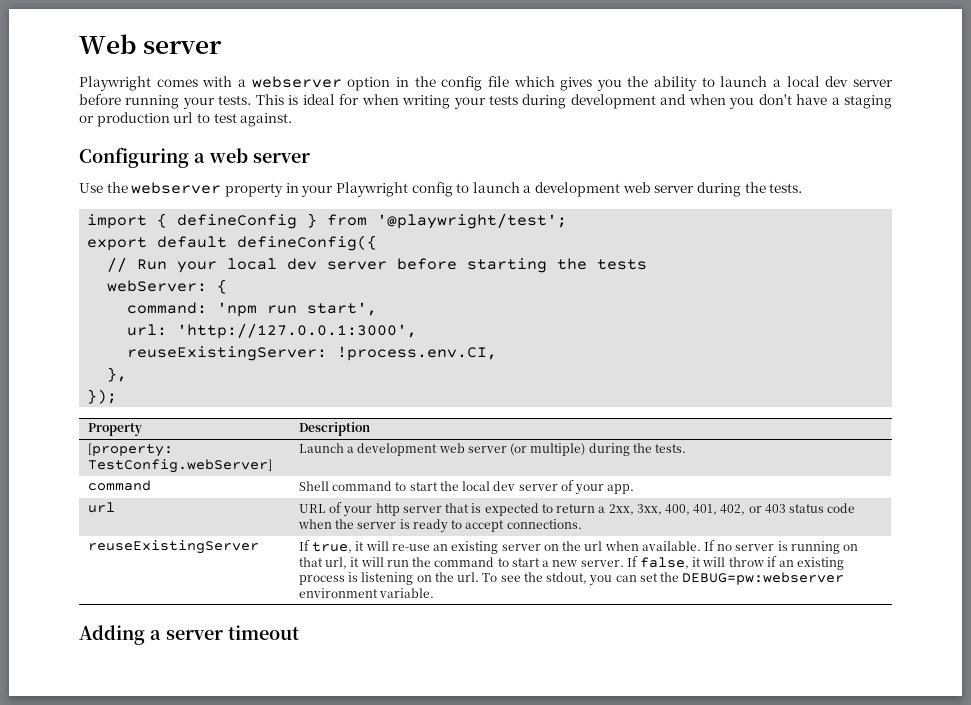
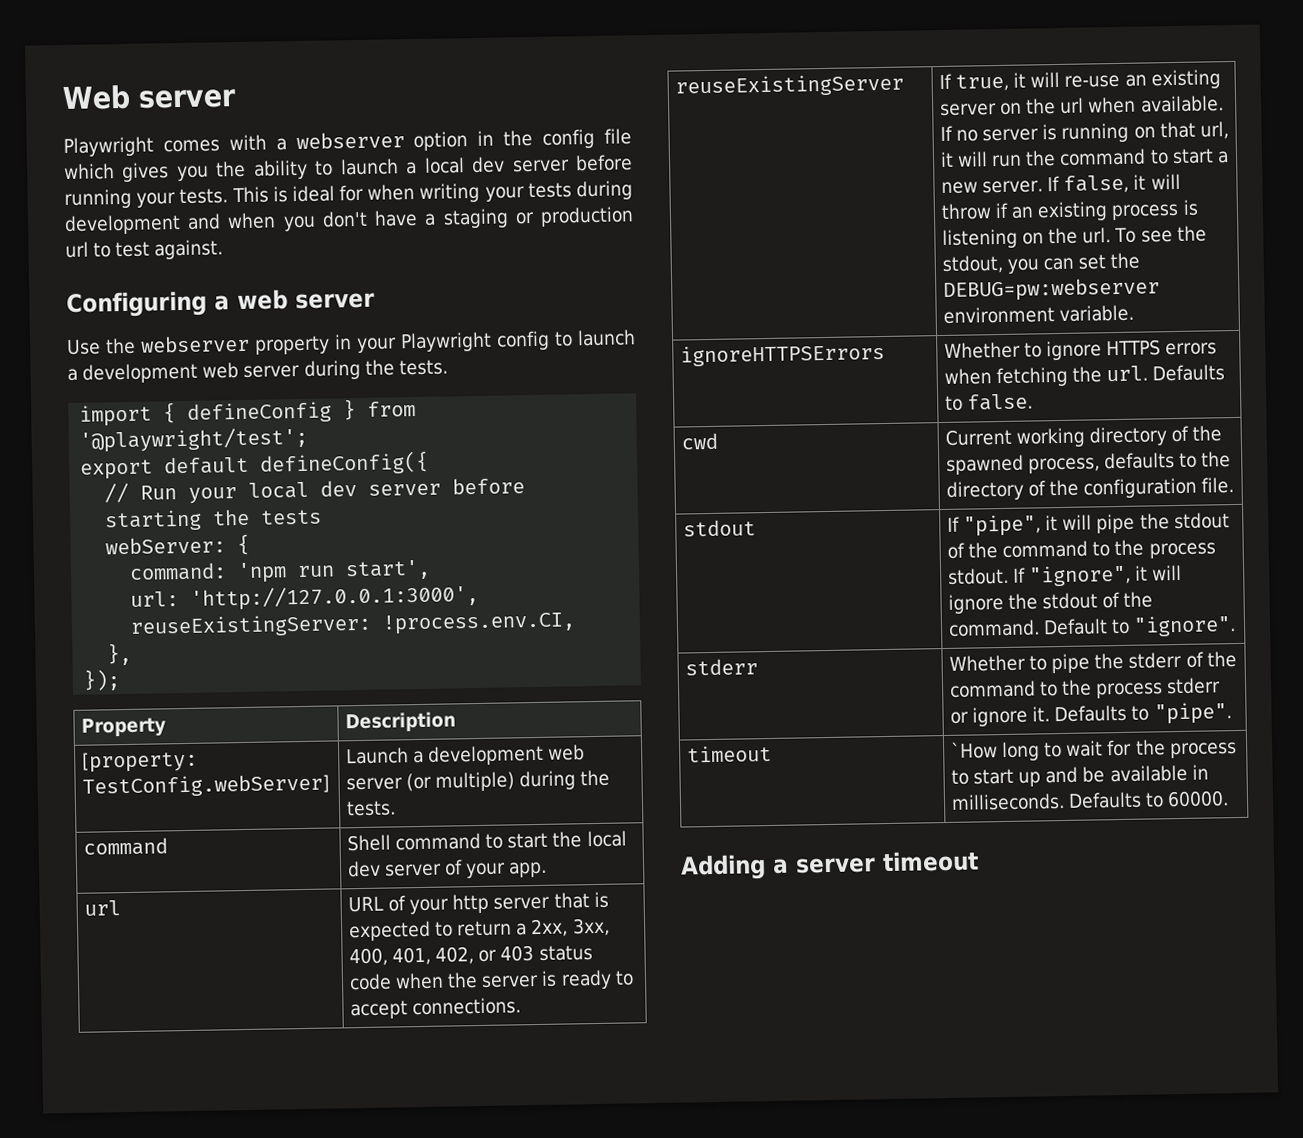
(435, 593) none -> [679,342,885,367] [943,339,1218,361] [943,364,1226,388] [944,393,1034,411] [680,432,718,450] [944,425,1223,448] [945,451,1232,475] [945,477,1235,501] [682,519,756,537] [946,512,1230,537] [946,539,1216,559] [947,564,1183,587] [947,591,1154,614] [947,615,1237,637] [684,658,758,676] [948,651,1237,674] [948,677,1222,699] [949,702,1232,727] [686,744,772,763] [950,739,1237,762] [950,764,1209,787] [950,790,1230,811] // ignoreHTTPSErrors | Whether to ignore HTTPS errors when fetching the url. Defaults to false. // cwd | Current working directory of the spawned process, defaults to the directory of the configuration file. // stdout | If "pipe", it will pipe the stdout of the command to the process stdout. If "ignore", it will ignore the stdout of the command. Default to "ignore". // stderr | Whether to pipe the stderr of the command to the process stderr or ignore it. Defaults to "pipe". // timeout | `How long to wait for the process to start up and be available in milliseconds. Defaults to 60000.

